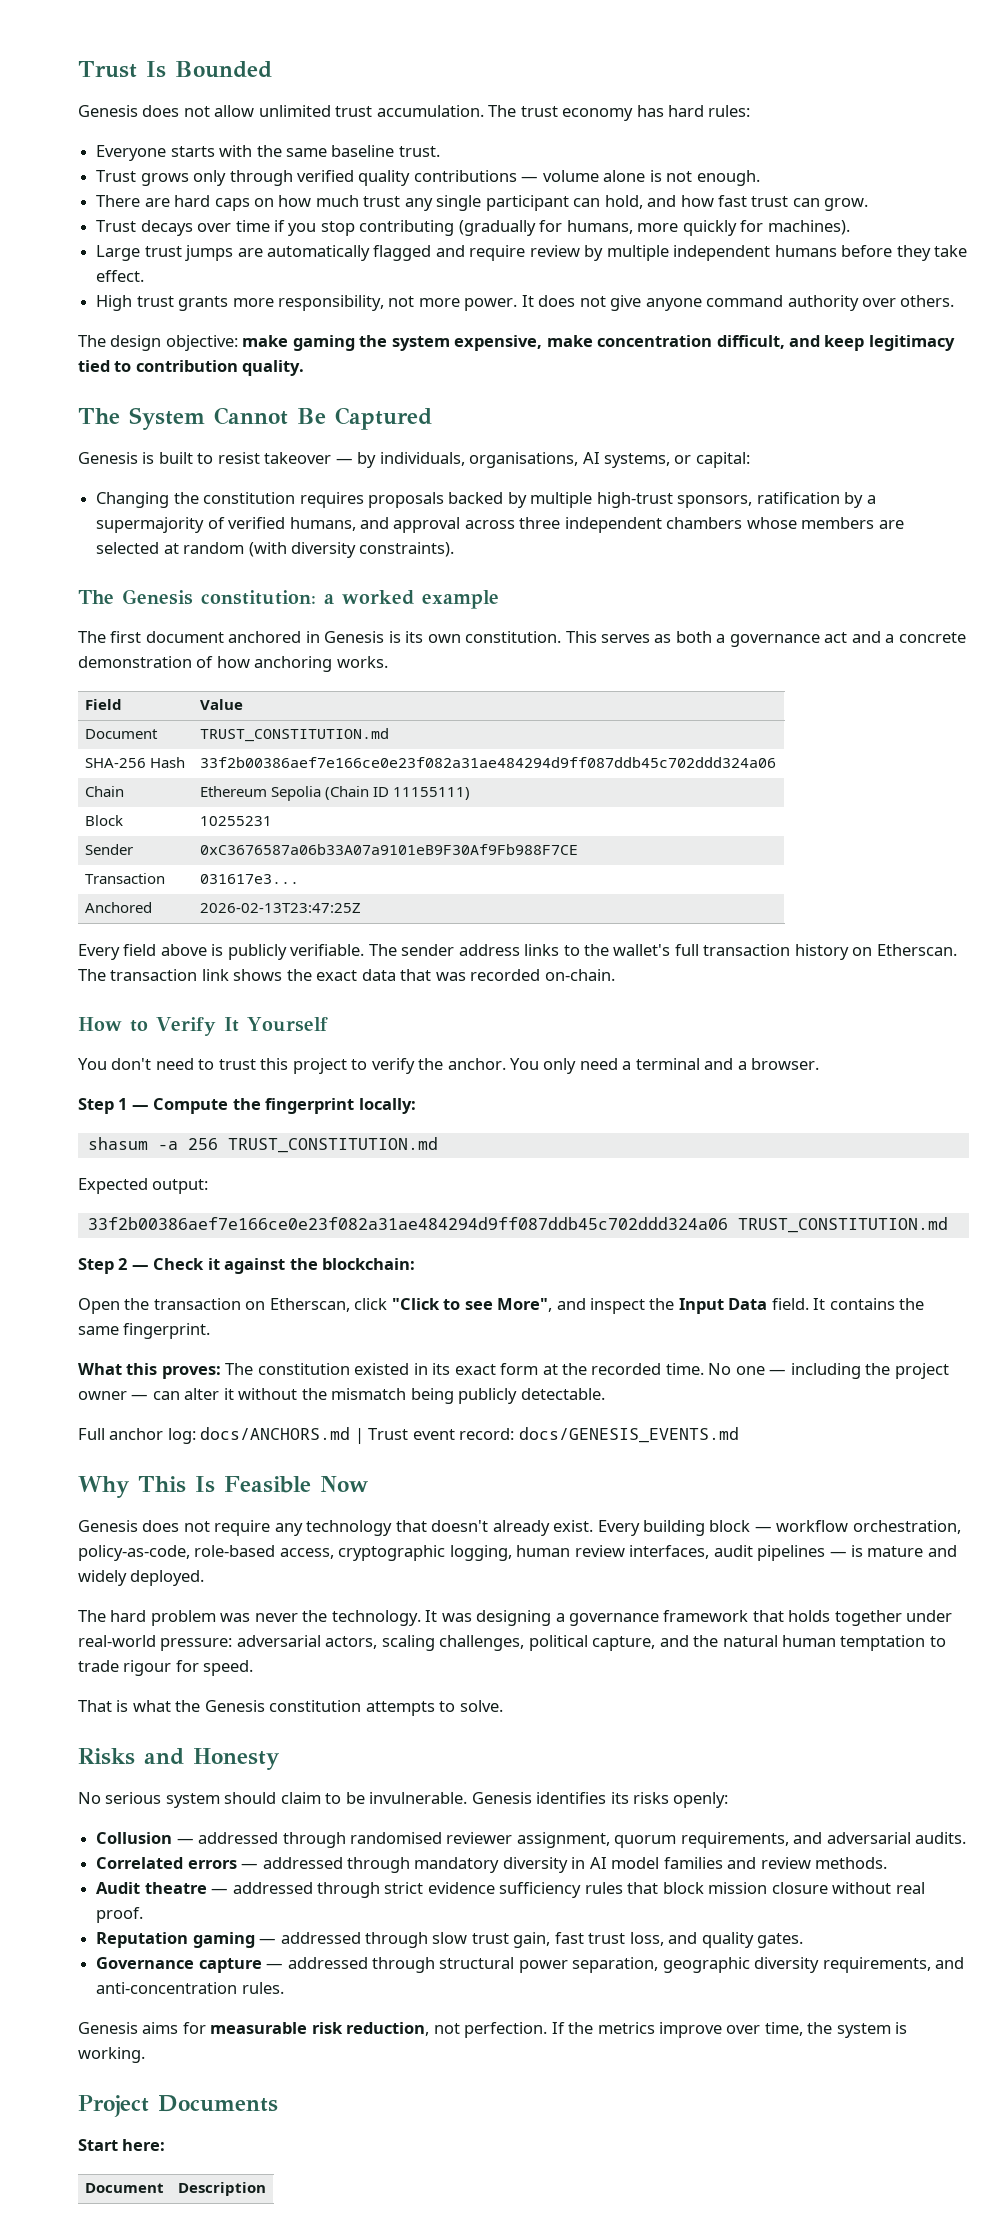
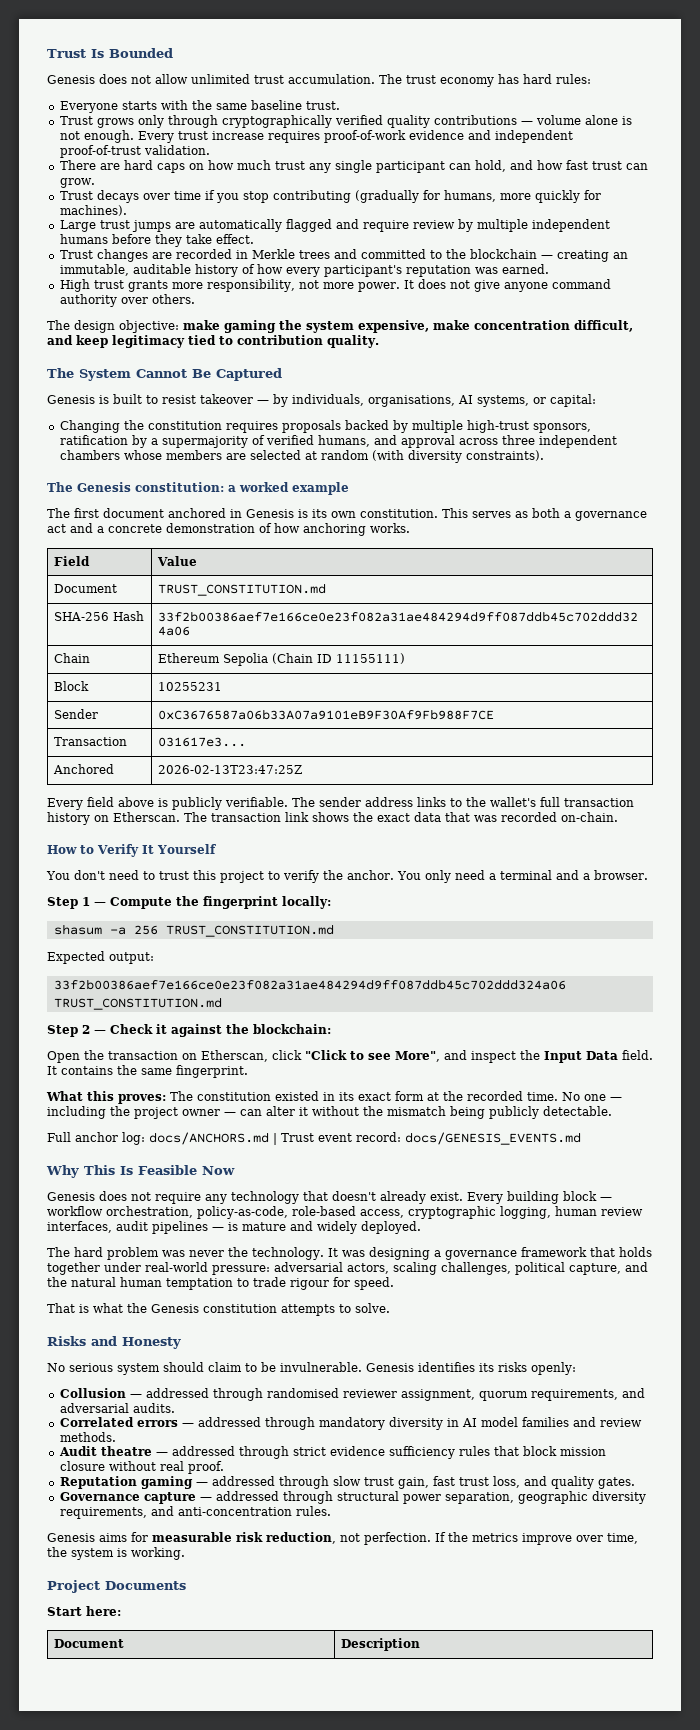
(293, 178) none -> [221,115,332,128] cryptographically
(760, 178) none -> [137,130,573,143] [59,145,210,158] Every trust increase requires proof-of-work evidence and independent proof-of-trust validation.
(145, 276) none -> [59,249,628,262] [59,264,549,277] // Trust changes are recorded in Merkle trees and committed to the blockchain — creating an immutable, auditable history of how every participant's reputation was earned.

